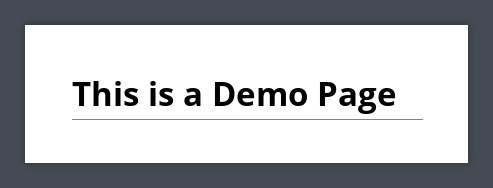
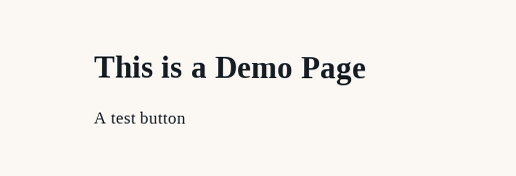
(397, 98) none -> [93,111,187,124] // A test button

